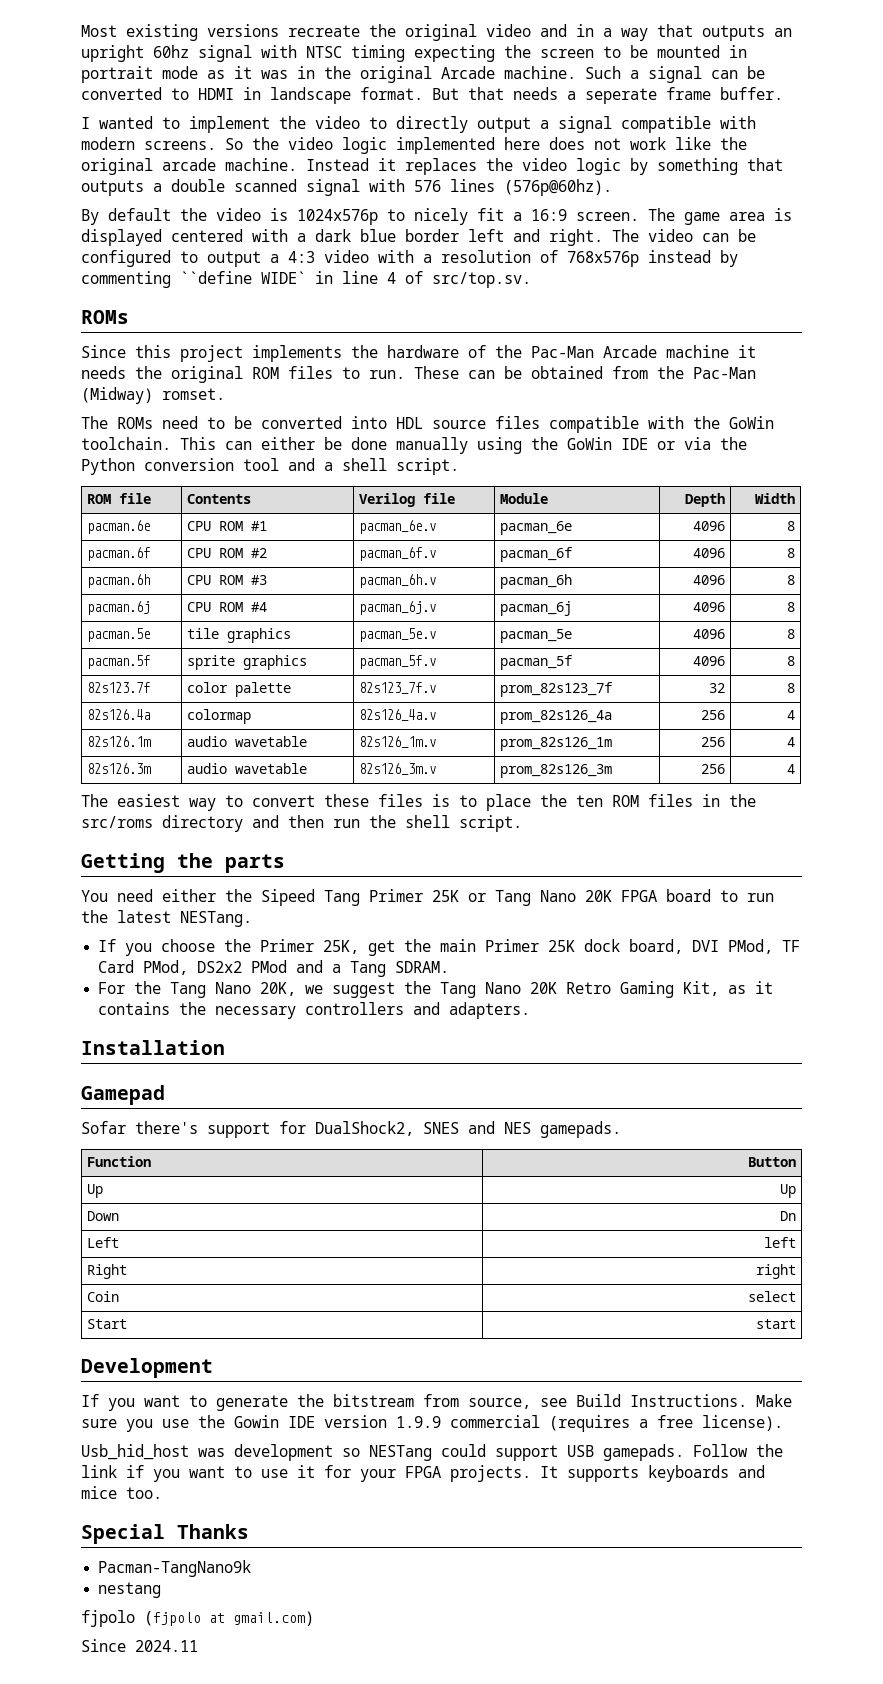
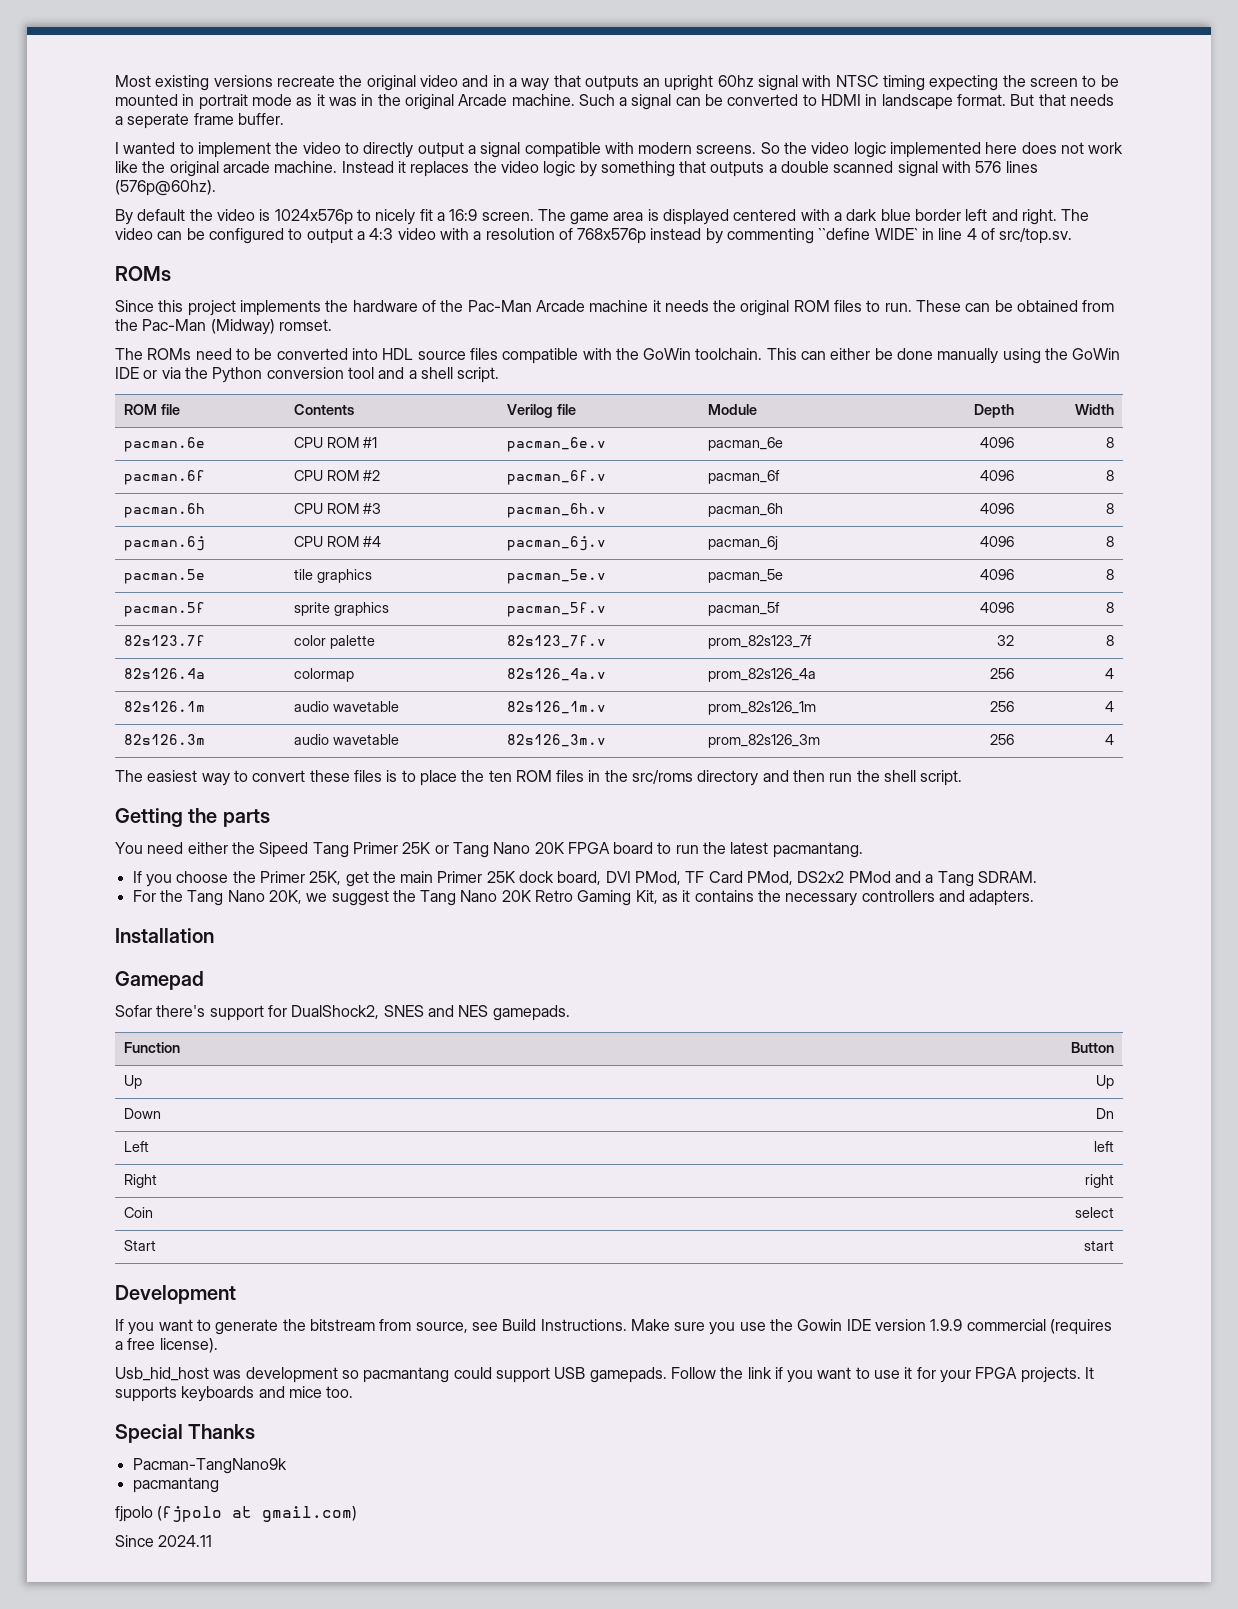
[180,911,252,927] NESTang. -> [772,842,863,858] pacmantang.
[369,1445,432,1461] NESTang -> [363,1367,450,1383] pacmantang
[98,1582,162,1598] nestang -> [132,1477,219,1493] pacmantang

